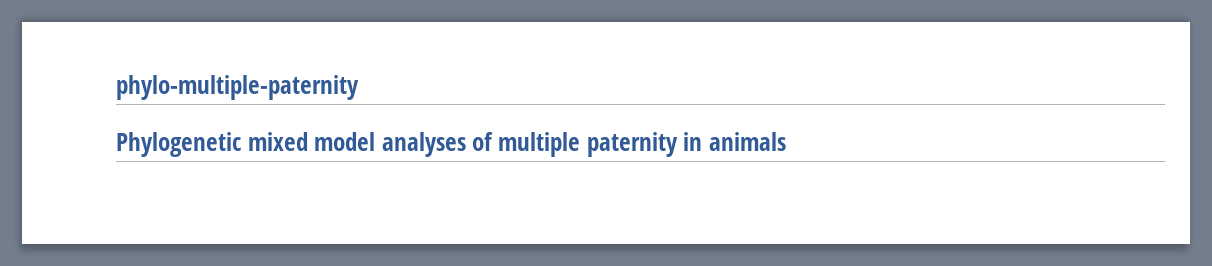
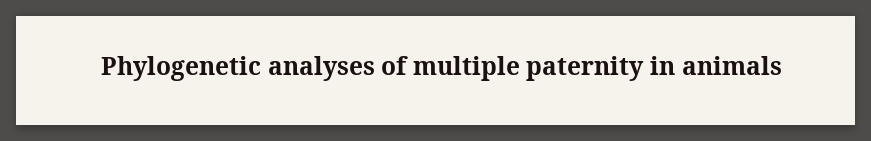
[116,75,359,100] [116,132,376,157] phylo-multiple-paternity // Phylogenetic mixed model -> [101,56,261,81] Phylogenetic

